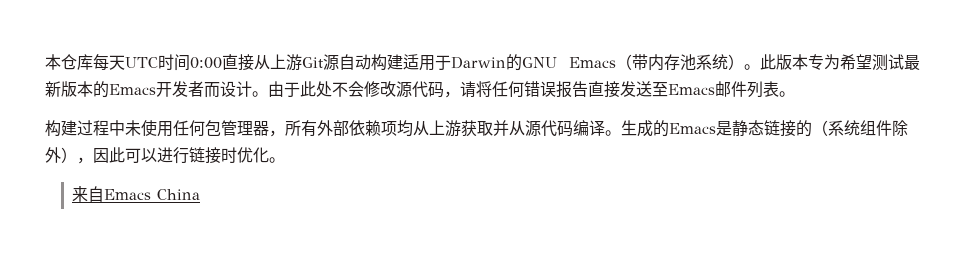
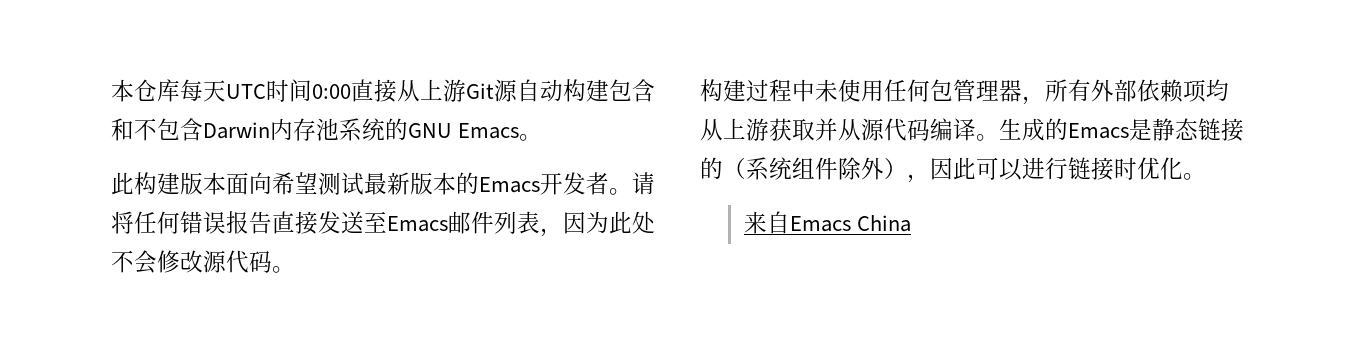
[403,54,840,71] 适用于Darwin的GNU Emacs（带内存池系统）。此版本专为 -> [609,79,655,102] [111,118,543,141] [111,172,272,195] 包含和不包含Darwin内存池系统的GNU Emacs。 // 此构建版本面向
[204,81,460,98] 而设计。由于此处不会修改源代码， -> [609,188,632,195] 。
(779, 89) none -> [540,211,655,237] [111,250,272,274] ，因为此处不会修改源代码

